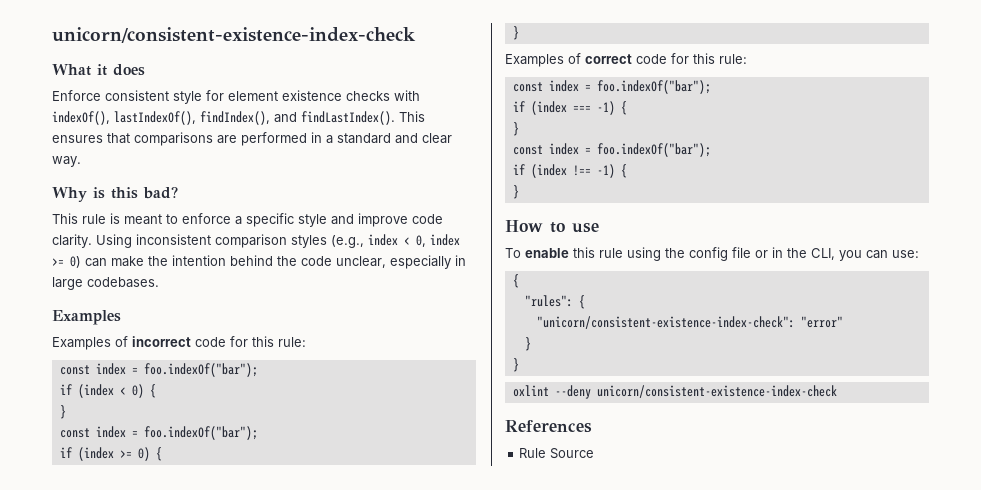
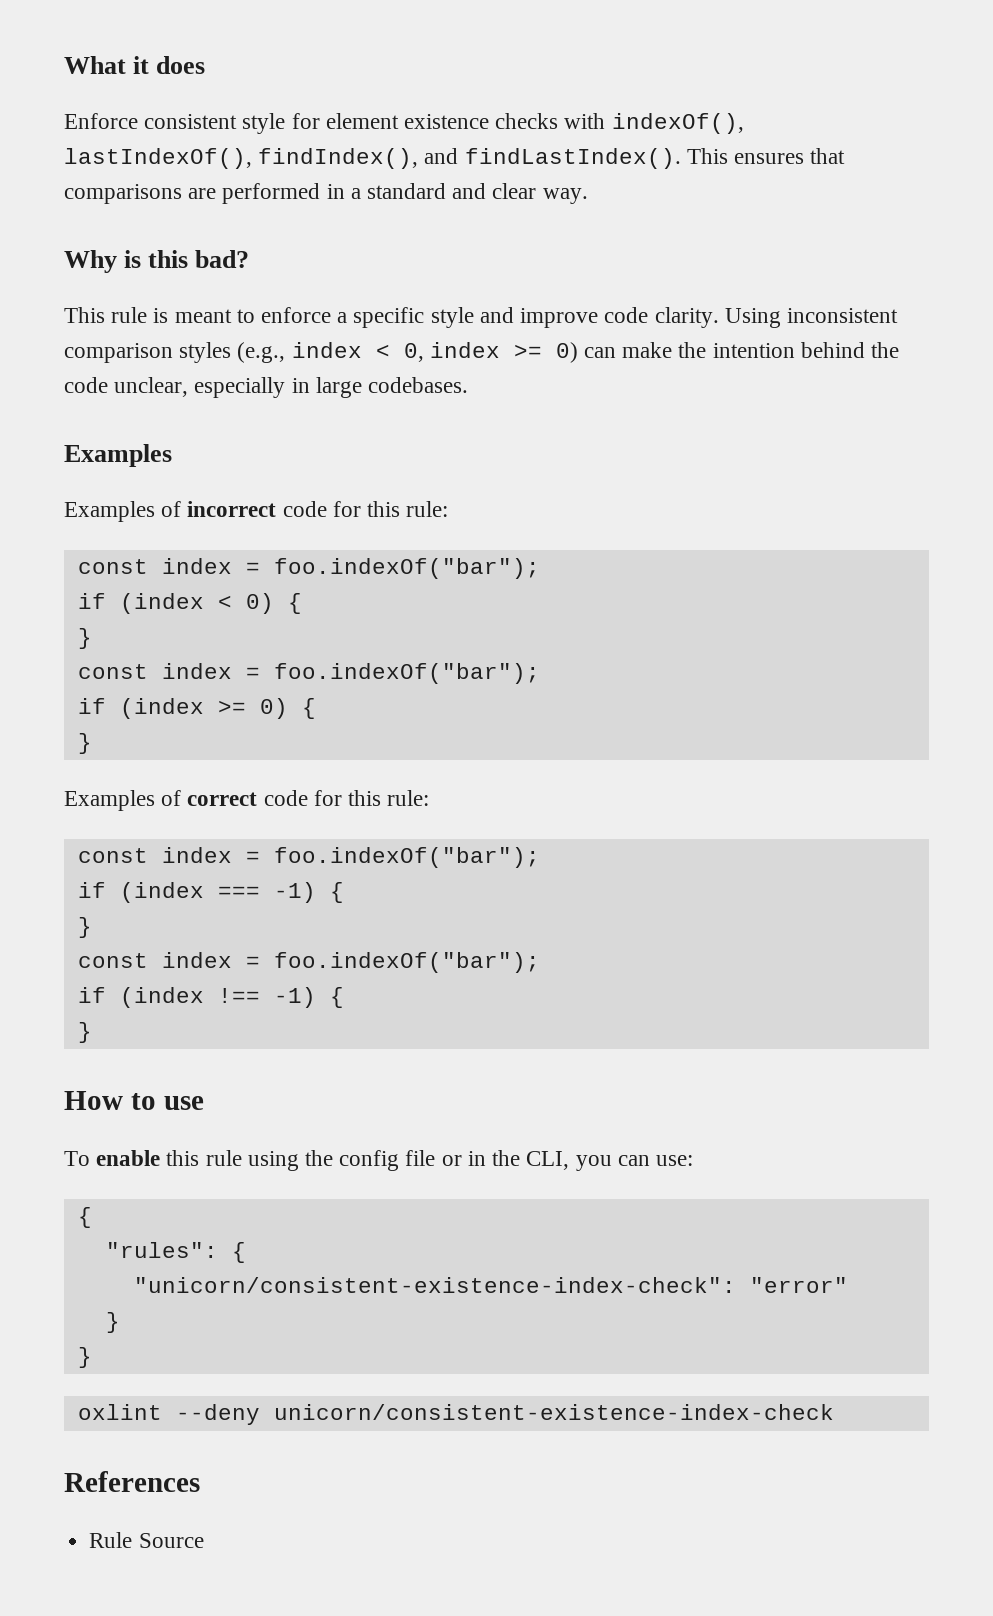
[52,27,416,43] unicorn/consistent-existence-index-check // -> (64, 65) none

